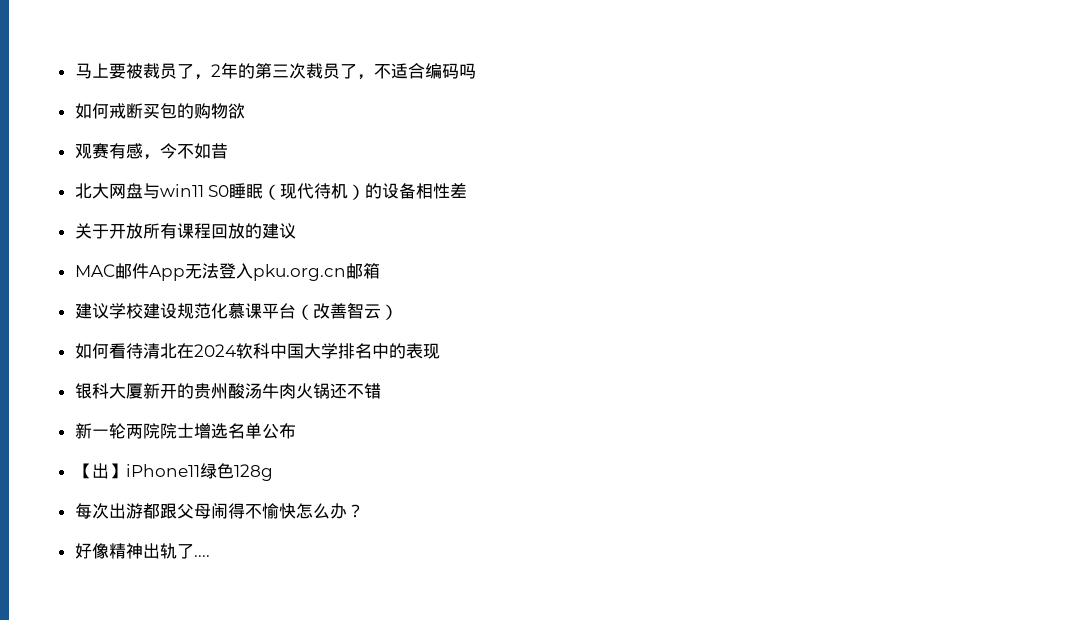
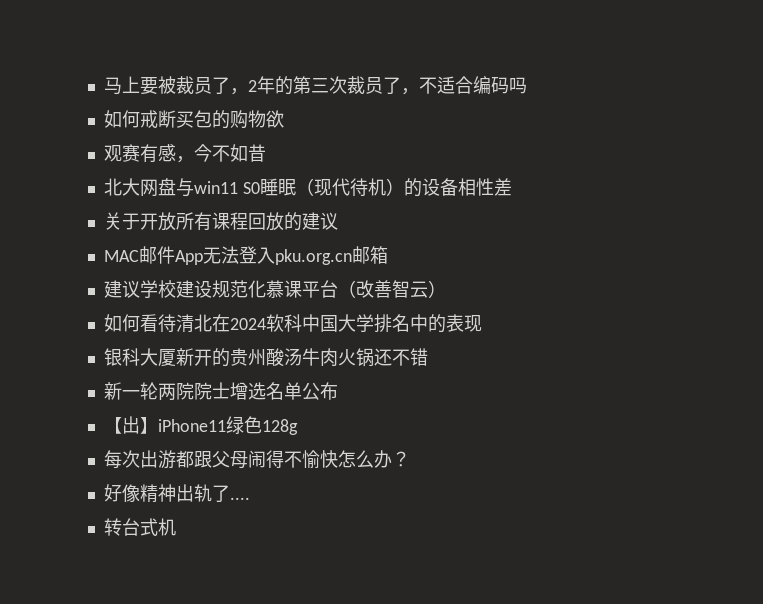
(210, 556) none -> [103,518,176,536] // 转台式机

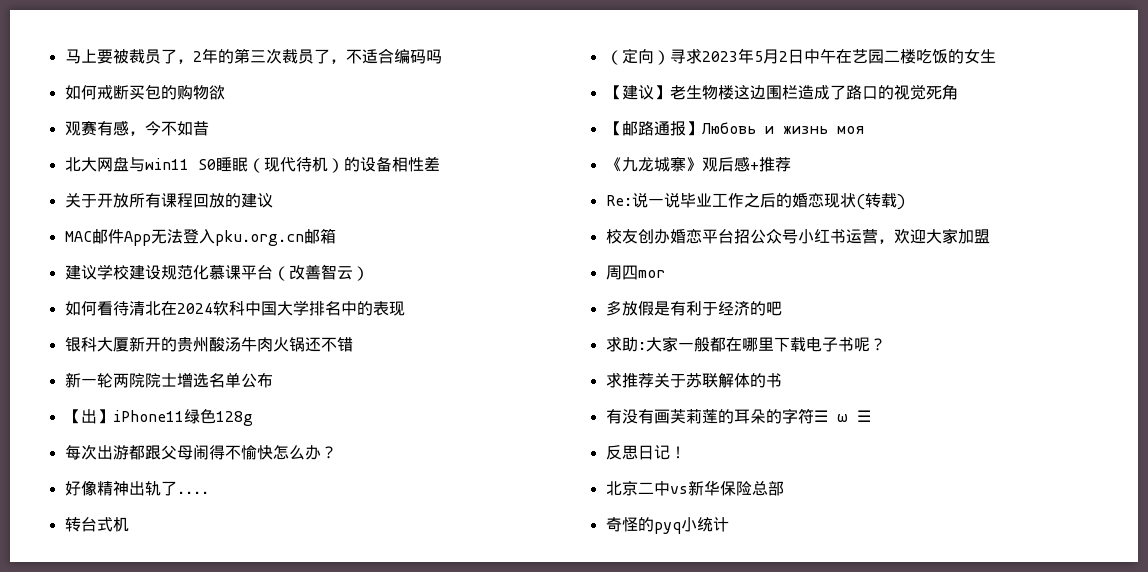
(176, 527) none -> [605,48,996,65] [605,84,958,100] [605,121,864,136] [605,156,791,172] [605,192,905,210] [605,228,990,244] [605,265,665,280] [605,300,782,316] [605,336,886,352] [605,372,782,388] [605,408,871,424] [605,445,686,460] [605,480,784,496] [605,517,729,534] // （定向）寻求2023年5月2日中午在艺园二楼吃饭的女生 // 【建议】老生物楼这边围栏造成了路口的视觉死角 // 【邮路通报】Любовь и жизнь моя // 《九龙城寨》观后感+推荐 // Re:说一说毕业工作之后的婚恋现状(转载) // 校友创办婚恋平台招公众号小红书运营，欢迎大家加盟 // 周四mor // 多放假是有利于经济的吧 // 求助:大家一般都在哪里下载电子书呢？ // 求推荐关于苏联解体的书 // 有没有画芙莉莲的耳朵的字符☰ ω ☰ // 反思日记！ // 北京二中vs新华保险总部 // 奇怪的pyq小统计

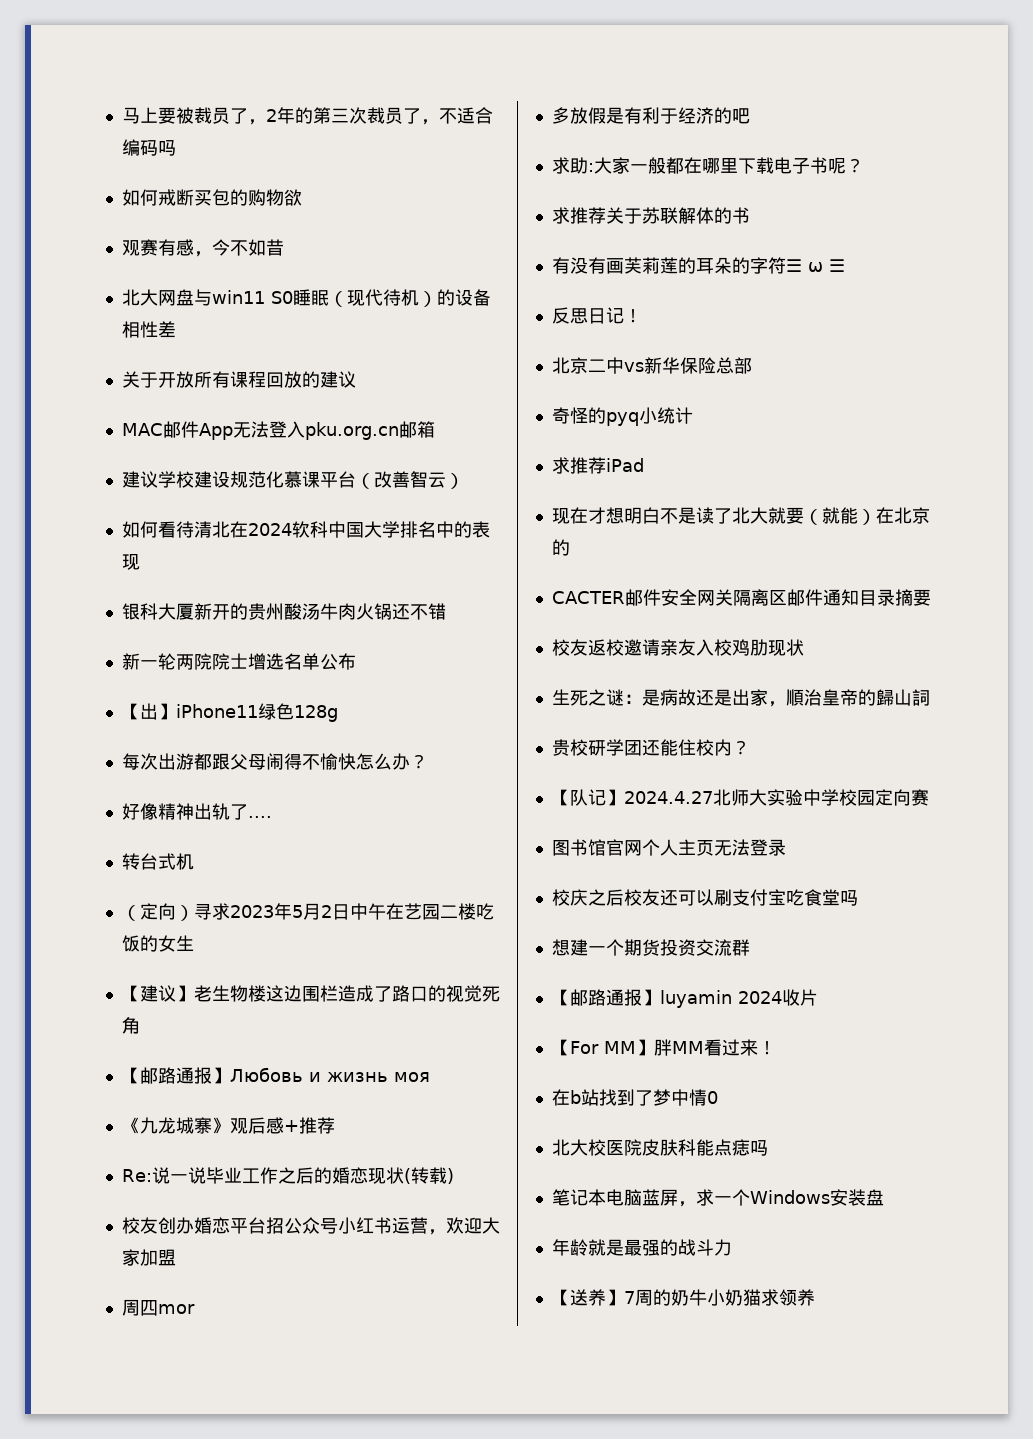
(729, 524) none -> [551,457,644,474] [551,507,930,525] [551,539,570,556] [551,589,931,606] [551,639,804,656] [551,689,930,707] [551,739,750,756] [551,789,929,806] [551,839,786,856] [551,889,858,906] [551,939,750,956] [551,989,818,1008] [551,1039,776,1056] [551,1089,718,1106] [551,1139,768,1156] [551,1189,884,1207] [551,1239,732,1256] [551,1289,815,1306] // 求推荐iPad // 现在才想明白不是读了北大就要（就能）在北京的 // CACTER邮件安全网关隔离区邮件通知目录摘要 // 校友返校邀请亲友入校鸡肋现状 // 生死之谜：是病故还是出家，順治皇帝的歸山詞 // 贵校研学团还能住校内？ // 【队记】2024.4.27北师大实验中学校园定向赛 // 图书馆官网个人主页无法登录 // 校庆之后校友还可以刷支付宝吃食堂吗 // 想建一个期货投资交流群 // 【邮路通报】luyamin 2024收片 // 【For MM】胖MM看过来！ // 在b站找到了梦中情0 // 北大校医院皮肤科能点痣吗 // 笔记本电脑蓝屏，求一个Windows安装盘 // 年龄就是最强的战斗力 // 【送养】7周的奶牛小奶猫求领养

